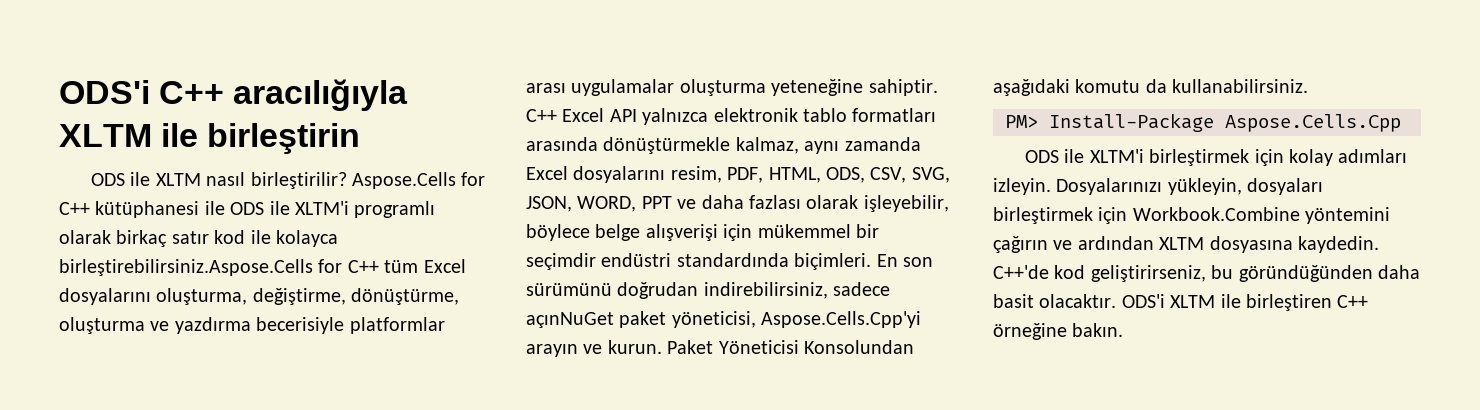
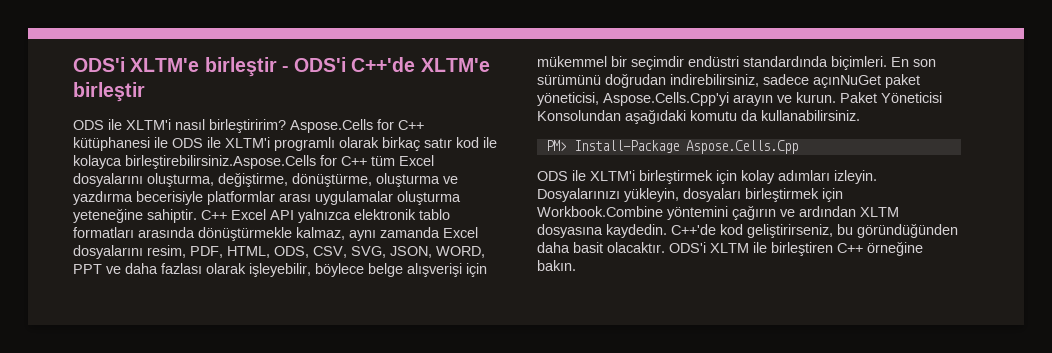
[59,79,409,111] [59,123,361,154] [90,172,347,189] ODS'i C++ aracılığıyla XLTM ile birleştirin // ODS ile XLTM nasıl birleştirilir? -> [73,57,490,77] [73,82,145,102] [73,119,286,133] ODS'i XLTM'e birleştir - ODS'i C++'de XLTM'e birleştir // ODS ile XLTM'i nasıl birleştiririm?

